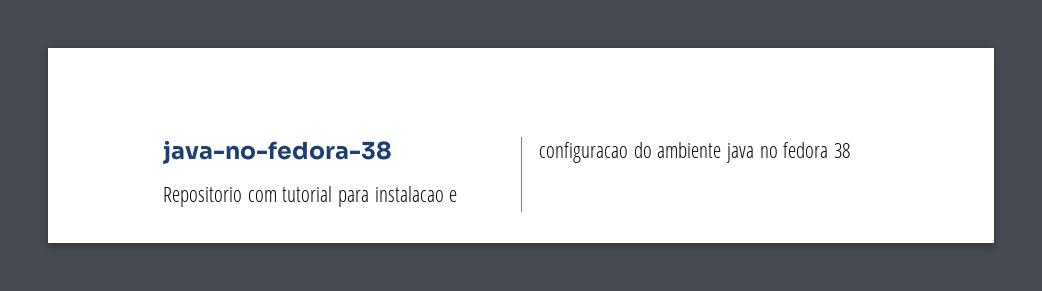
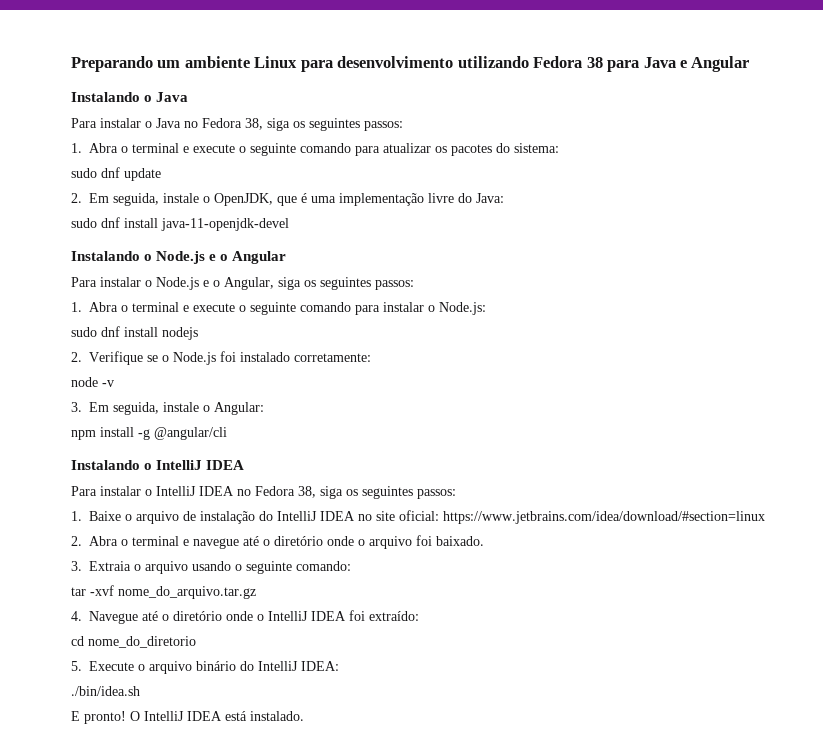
[163,140,392,164] [163,186,458,207] [539,142,851,163] java-no-fedora-38 // Repositorio com tutorial para instalacao e configuracao do ambiente java no fedora 38 -> [71,56,750,72] [71,92,189,102] [71,118,403,131] [71,143,559,156] [71,167,161,181] [71,193,504,206] [71,217,289,231] [71,251,287,264] [71,277,414,290] [71,302,486,315] [71,326,198,340] [71,351,371,365] [71,377,114,387] [71,402,264,415] [71,427,227,440] [71,460,245,470] [71,486,456,499] [71,510,765,524] [71,535,484,549] [71,561,351,574] [71,585,256,599] [71,610,419,624] [71,636,196,648] [71,661,339,674] [71,686,140,696] [71,711,304,724] Preparando um ambiente Linux para desenvolvimento utilizando Fedora 38 para Java e Angular // Instalando o Java // Para instalar o Java no Fedora 38, siga os seguintes passos: // 1. Abra o terminal e execute o seguinte comando para atualizar os pacotes do sistema: // sudo dnf update // 2. Em seguida, instale o OpenJDK, que é uma implementação livre do Java: // sudo dnf install java-11-openjdk-devel // Instalando o Node.js e o Angular // Para instalar o Node.js e o Angular, siga os seguintes passos: // 1. Abra o terminal e execute o seguinte comando para instalar o Node.js: // sudo dnf install nodejs // 2. Verifique se o Node.js foi instalado corretamente: // node -v // 3. Em seguida, instale o Angular: // npm install -g @angular/cli // Instalando o IntelliJ IDEA // Para instalar o IntelliJ IDEA no Fedora 38, siga os seguintes passos: // 1. Baixe o arquivo de instalação do IntelliJ IDEA no site oficial: https://www.jetbrains.com/idea/download/#section=linux // 2. Abra o terminal e navegue até o diretório onde o arquivo foi baixado. // 3. Extraia o arquivo usando o seguinte comando: // tar -xvf nome_do_arquivo.tar.gz // 4. Navegue até o diretório onde o IntelliJ IDEA foi extraído: // cd nome_do_diretorio // 5. Execute o arquivo binário do IntelliJ IDEA: // ./bin/idea.sh // E pronto! O IntelliJ IDEA está instalado.

